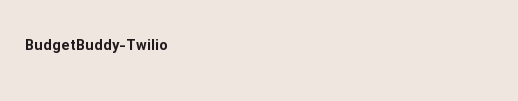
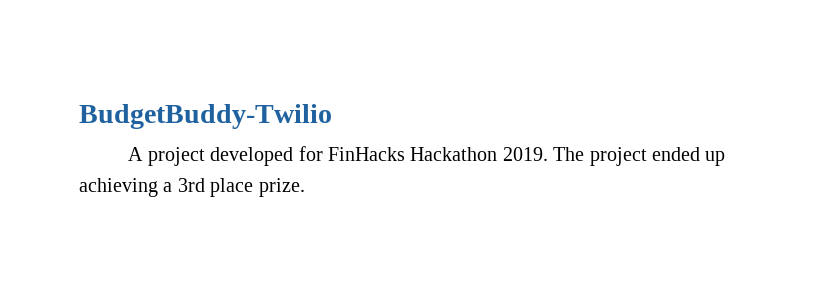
(168, 46) none -> [128,146,726,166] [79,178,305,197] // A project developed for FinHacks Hackathon 2019. The project ended up achieving a 3rd place prize.

